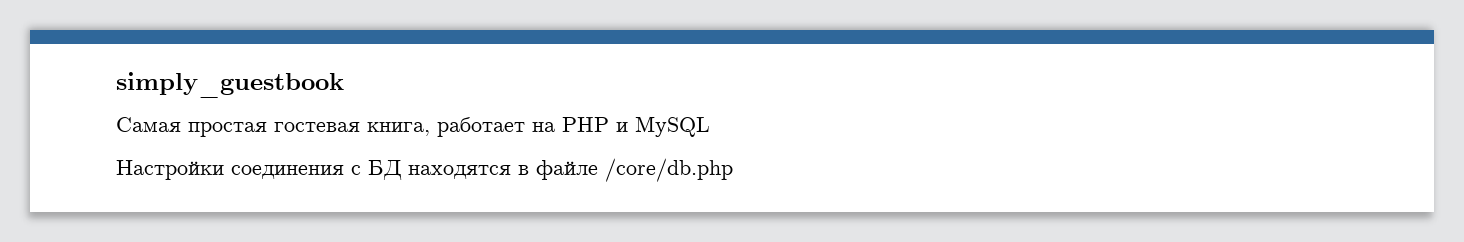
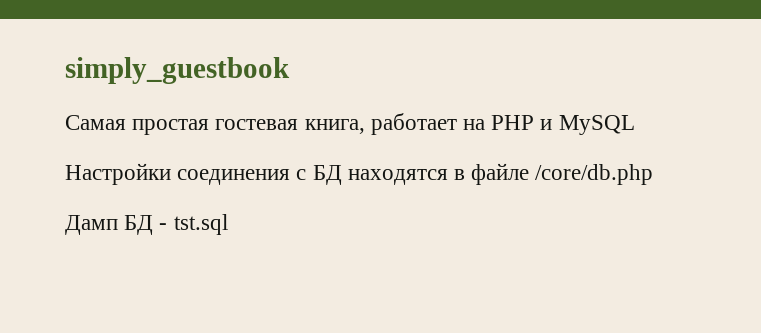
(733, 170) none -> [65,214,228,235] // Дамп БД - tst.sql

